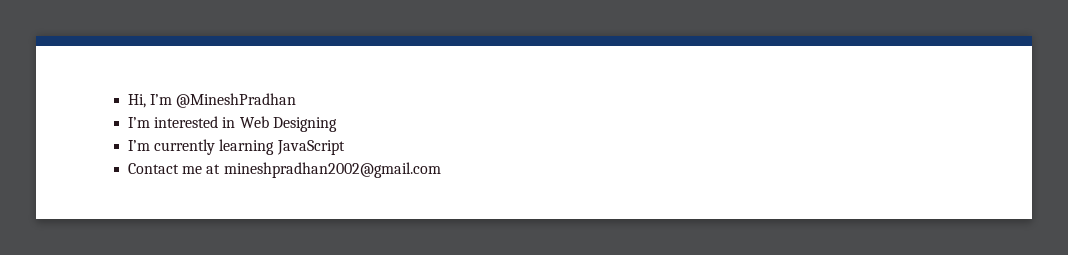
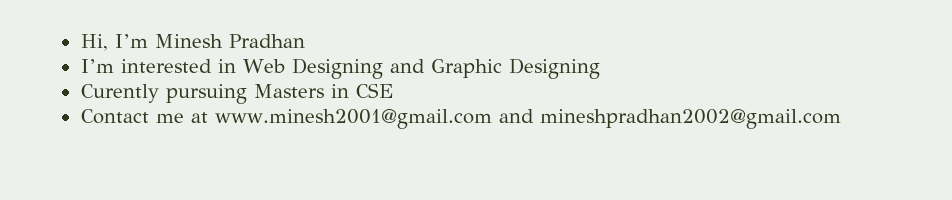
[176,93,297,108] @MineshPradhan -> [154,34,305,48] Minesh Pradhan
[128,139,345,155] // I’m currently learning JavaScript -> [389,58,600,79] [80,83,393,104] and Graphic Designing // Curently pursuing Masters in CSE
(221, 169) none -> [214,109,534,129] www.minesh2001@gmail.com and

